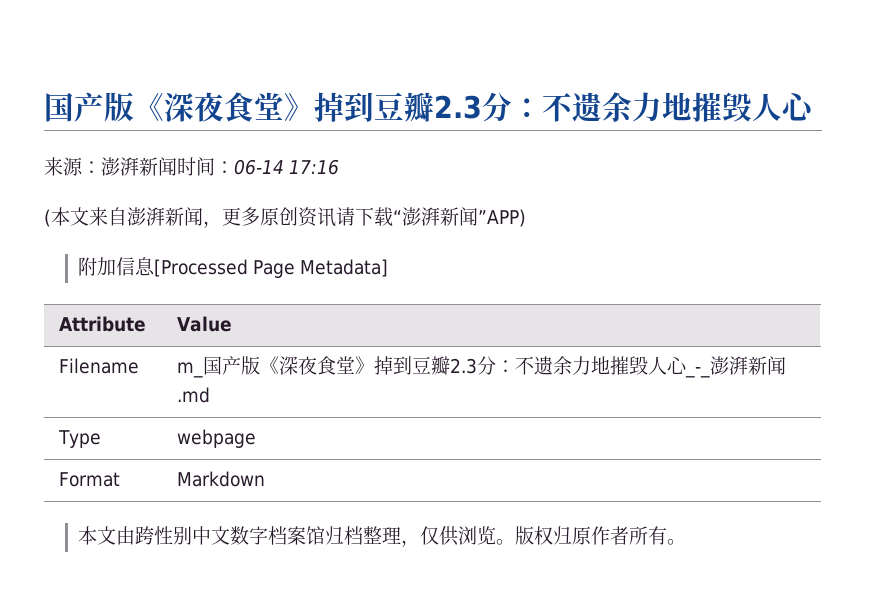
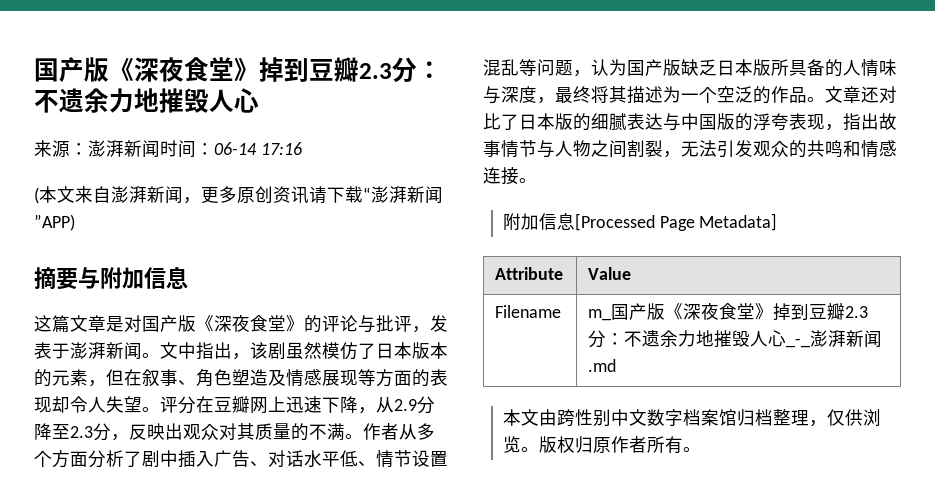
(526, 218) none -> [34,266,188,290] [34,315,448,333] [34,342,448,360] [34,369,448,387] [34,396,435,414] [34,423,435,441] [34,450,448,468] [483,59,897,77] [483,86,897,104] [483,113,897,131] [483,140,897,158] [483,167,537,185] // 摘要与附加信息 // 这篇文章是对国产版《深夜食堂》的评论与批评，发表于澎湃新闻。文中指出，该剧虽然模仿了日本版本的元素，但在叙事、角色塑造及情感展现等方面的表现却令人失望。评分在豆瓣网上迅速下降，从2.9分降至2.3分，反映出观众对其质量的不满。作者从多个方面分析了剧中插入广告、对话水平低、情节设置混乱等问题，认为国产版缺乏日本版所具备的人情味与深度，最终将其描述为一个空泛的作品。文章还对比了日本版的细腻表达与中国版的浮夸表现，指出故事情节与人物之间割裂，无法引发观众的共鸣和情感连接。
[58,430,102,448] [177,429,257,448] [59,472,121,487] [177,471,266,487] // Type | webpage // Format | Markdown -> (617, 365) none

